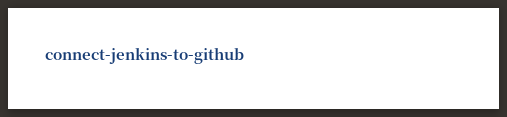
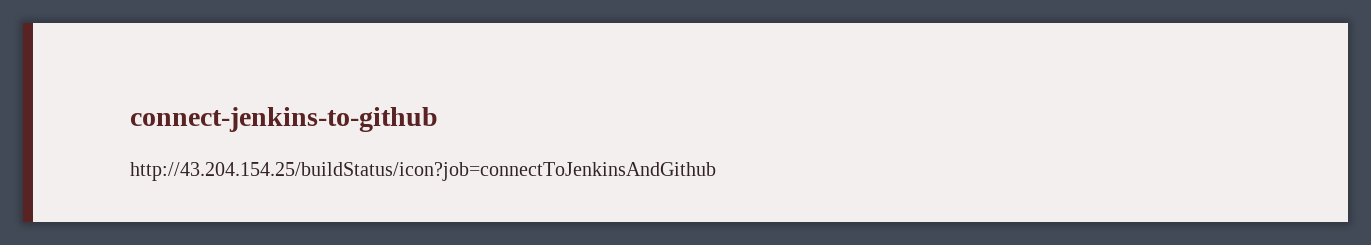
(244, 55) none -> [130,162,716,181] // http://43.204.154.25/buildStatus/icon?job=connectToJenkinsAndGithub

